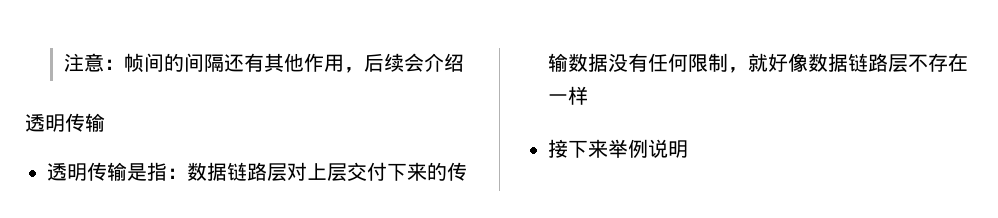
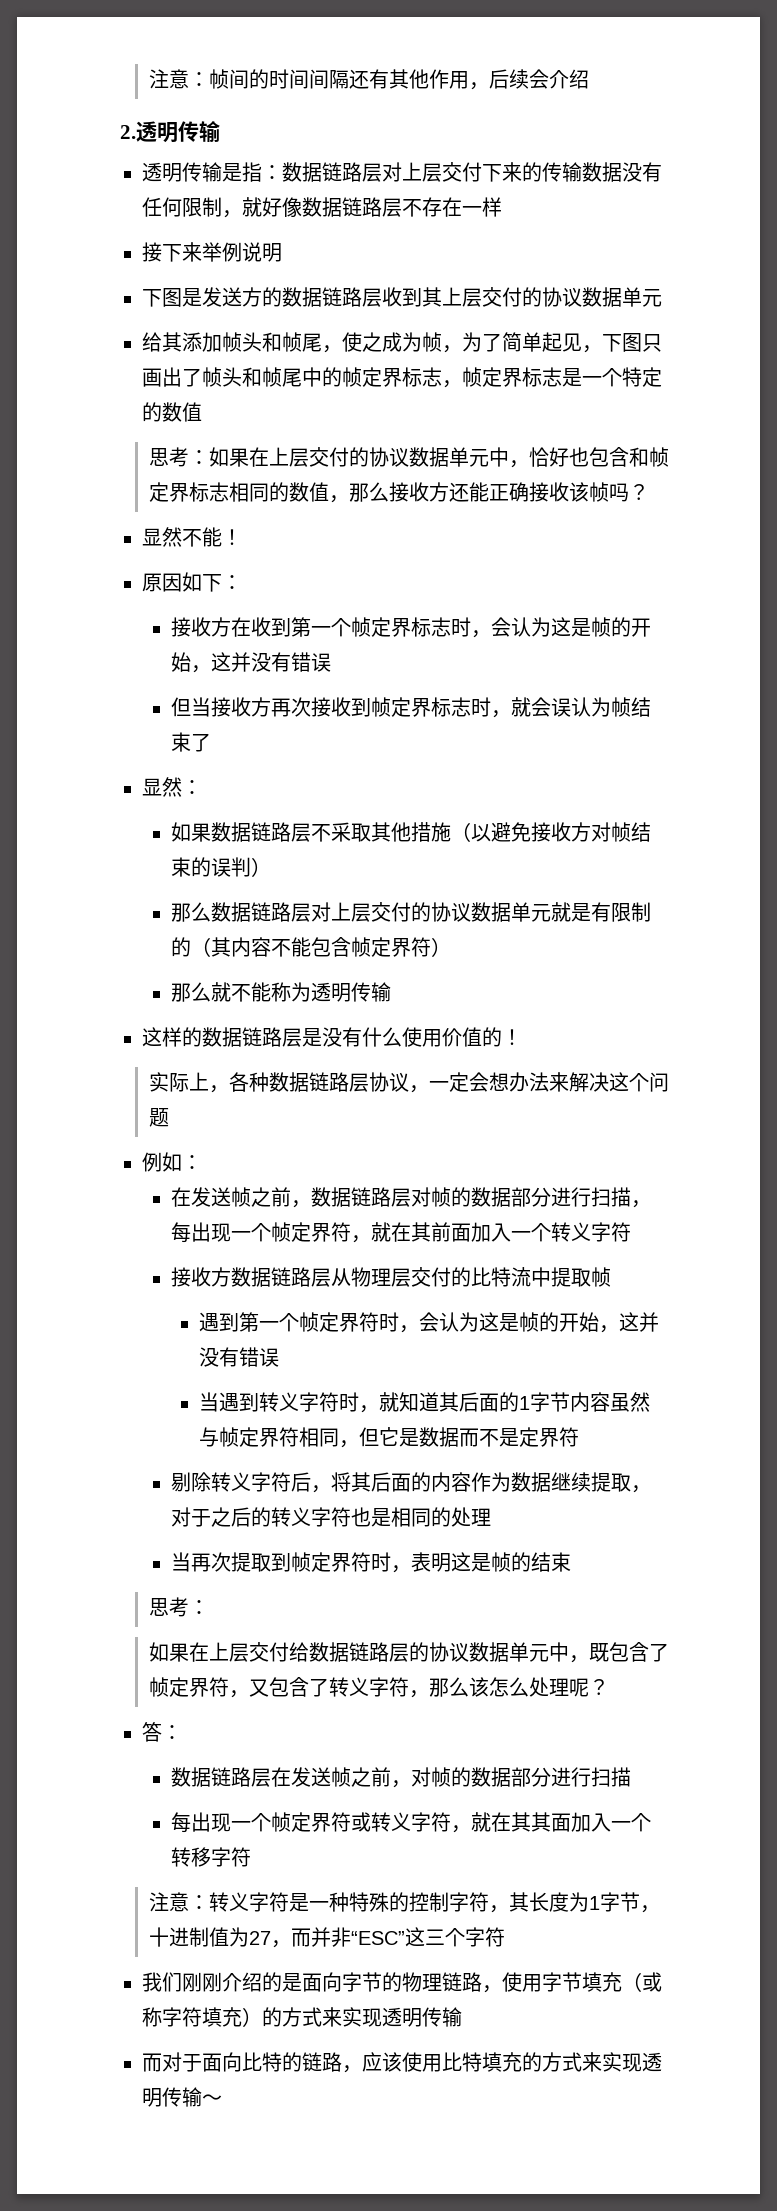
(184, 62) none -> [268,69,309,89] 时间
(464, 62) none -> [120,125,136,139] 2.
(688, 149) none -> [142,287,662,307] [142,332,662,353] [142,367,662,388] [142,402,202,422] [148,447,669,468] [148,482,649,503] [142,527,242,547] [142,572,242,592] [170,617,651,638] [170,652,331,673] [170,697,651,718] [170,732,211,752] [142,777,202,797] [170,822,651,842] [170,857,271,877] [170,902,651,922] [170,937,451,957] [170,982,391,1002] [142,1027,522,1047] [148,1072,669,1093] [148,1108,169,1127] [142,1152,202,1172] [170,1187,651,1208] [170,1222,631,1243] [170,1267,611,1287] [199,1312,660,1333] [199,1347,280,1367] [199,1392,651,1413] [199,1427,580,1448] [170,1472,651,1493] [170,1507,491,1527] [170,1552,571,1573] [148,1597,209,1617] [148,1642,669,1663] [148,1677,609,1698] [142,1722,182,1742] [170,1767,631,1788] [170,1812,651,1833] [170,1847,251,1867] [148,1892,660,1913] [148,1927,505,1948] [142,1972,662,1993] [142,2007,462,2027] [142,2052,662,2073] [142,2087,222,2107] // 下图是发送方的数据链路层收到其上层交付的协议数据单元 // 给其添加帧头和帧尾，使之成为帧，为了简单起见，下图只画出了帧头和帧尾中的帧定界标志，帧定界标志是一个特定的数值 // 思考：如果在上层交付的协议数据单元中，恰好也包含和帧定界标志相同的数值，那么接收方还能正确接收该帧吗？ // 显然不能！ // 原因如下： // 接收方在收到第一个帧定界标志时，会认为这是帧的开始，这并没有错误 // 但当接收方再次接收到帧定界标志时，就会误认为帧结束了 // 显然： // 如果数据链路层不采取其他措施（以避免接收方对帧结束的误判） // 那么数据链路层对上层交付的协议数据单元就是有限制的（其内容不能包含帧定界符） // 那么就不能称为透明传输 // 这样的数据链路层是没有什么使用价值的！ // 实际上，各种数据链路层协议，一定会想办法来解决这个问题 // 例如： // 在发送帧之前，数据链路层对帧的数据部分进行扫描，每出现一个帧定界符，就在其前面加入一个转义字符 // 接收方数据链路层从物理层交付的比特流中提取帧 // 遇到第一个帧定界符时，会认为这是帧的开始，这并没有错误 // 当遇到转义字符时，就知道其后面的1字节内容虽然与帧定界符相同，但它是数据而不是定界符 // 剔除转义字符后，将其后面的内容作为数据继续提取，对于之后的转义字符也是相同的处理 // 当再次提取到帧定界符时，表明这是帧的结束 // 思考： // 如果在上层交付给数据链路层的协议数据单元中，既包含了帧定界符，又包含了转义字符，那么该怎么处理呢？ // 答： // 数据链路层在发送帧之前，对帧的数据部分进行扫描 // 每出现一个帧定界符或转义字符，就在其其面加入一个转移字符 // 注意：转义字符是一种特殊的控制字符，其长度为1字节，十进制值为27，而并非“ESC”这三个字符 // 我们刚刚介绍的是面向字节的物理链路，使用字节填充（或称字符填充）的方式来实现透明传输 // 而对于面向比特的链路，应该使用比特填充的方式来实现透明传输～

